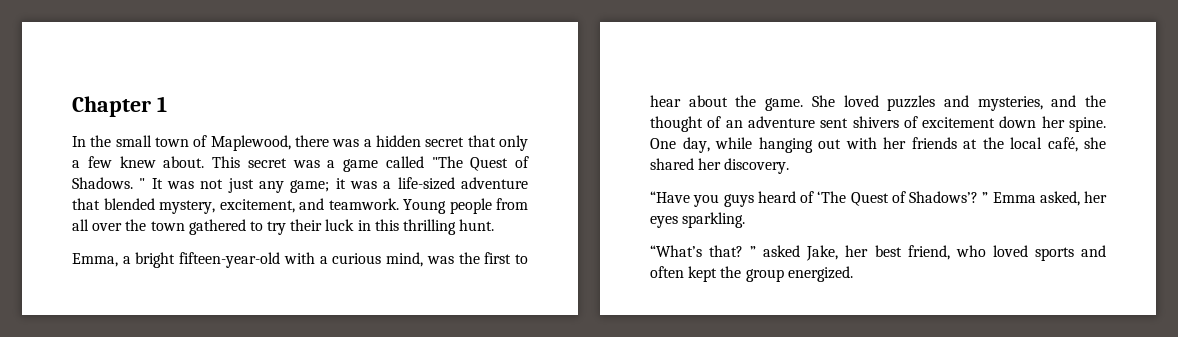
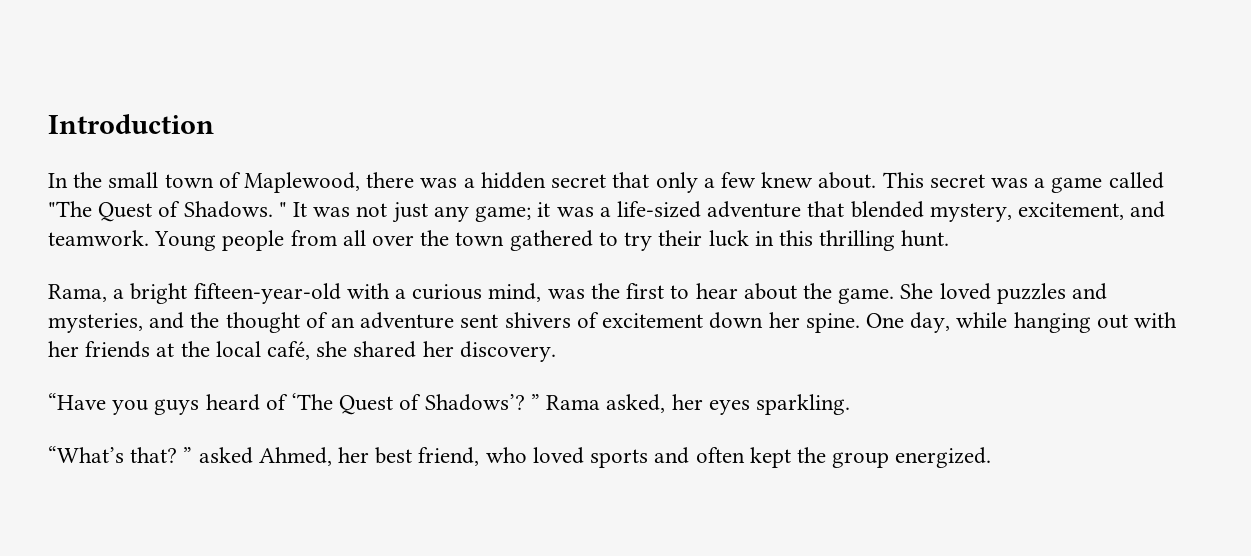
[72,96,167,117] Chapter 1 -> [48,114,214,134] Introduction
[72,253,118,267] Emma, -> [48,284,107,302] Rama,
[992,192,1036,203] Emma -> [546,395,601,410] Rama
[806,245,839,261] Jake, -> [258,447,332,466] Ahmed,

